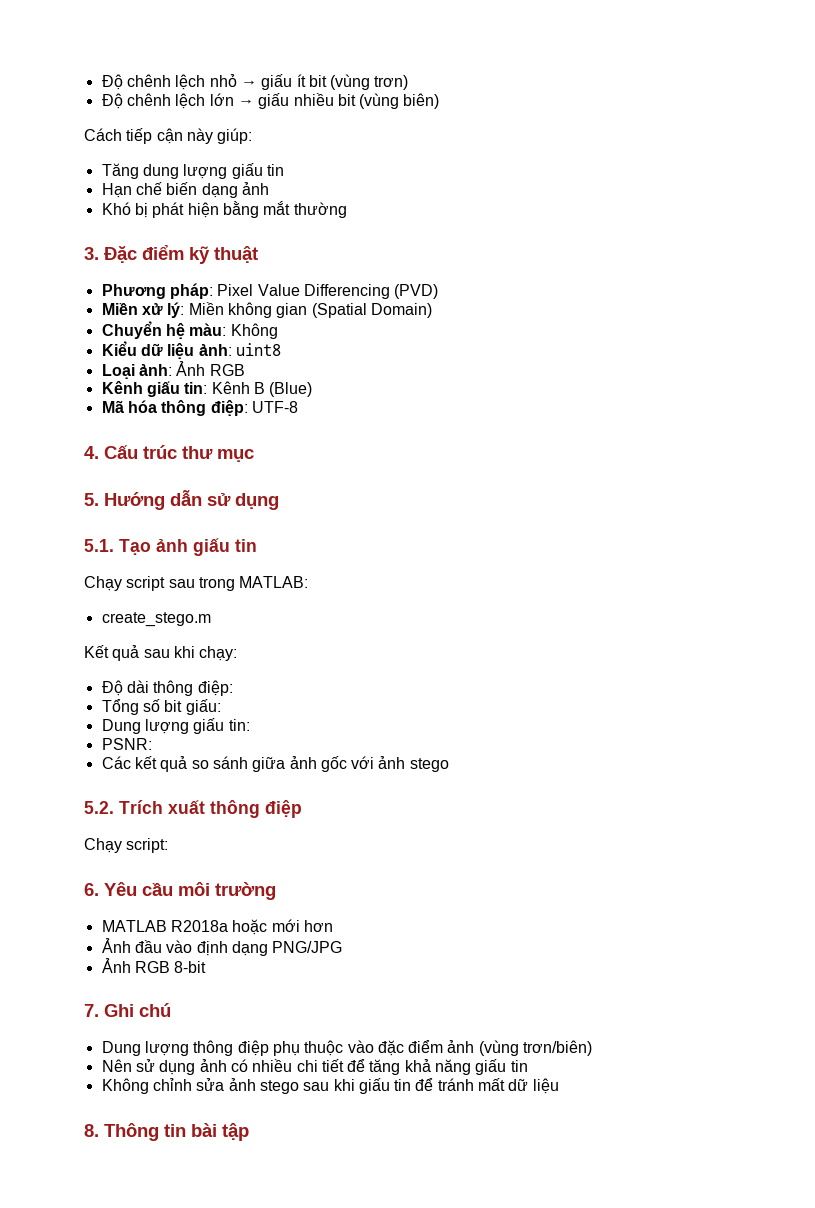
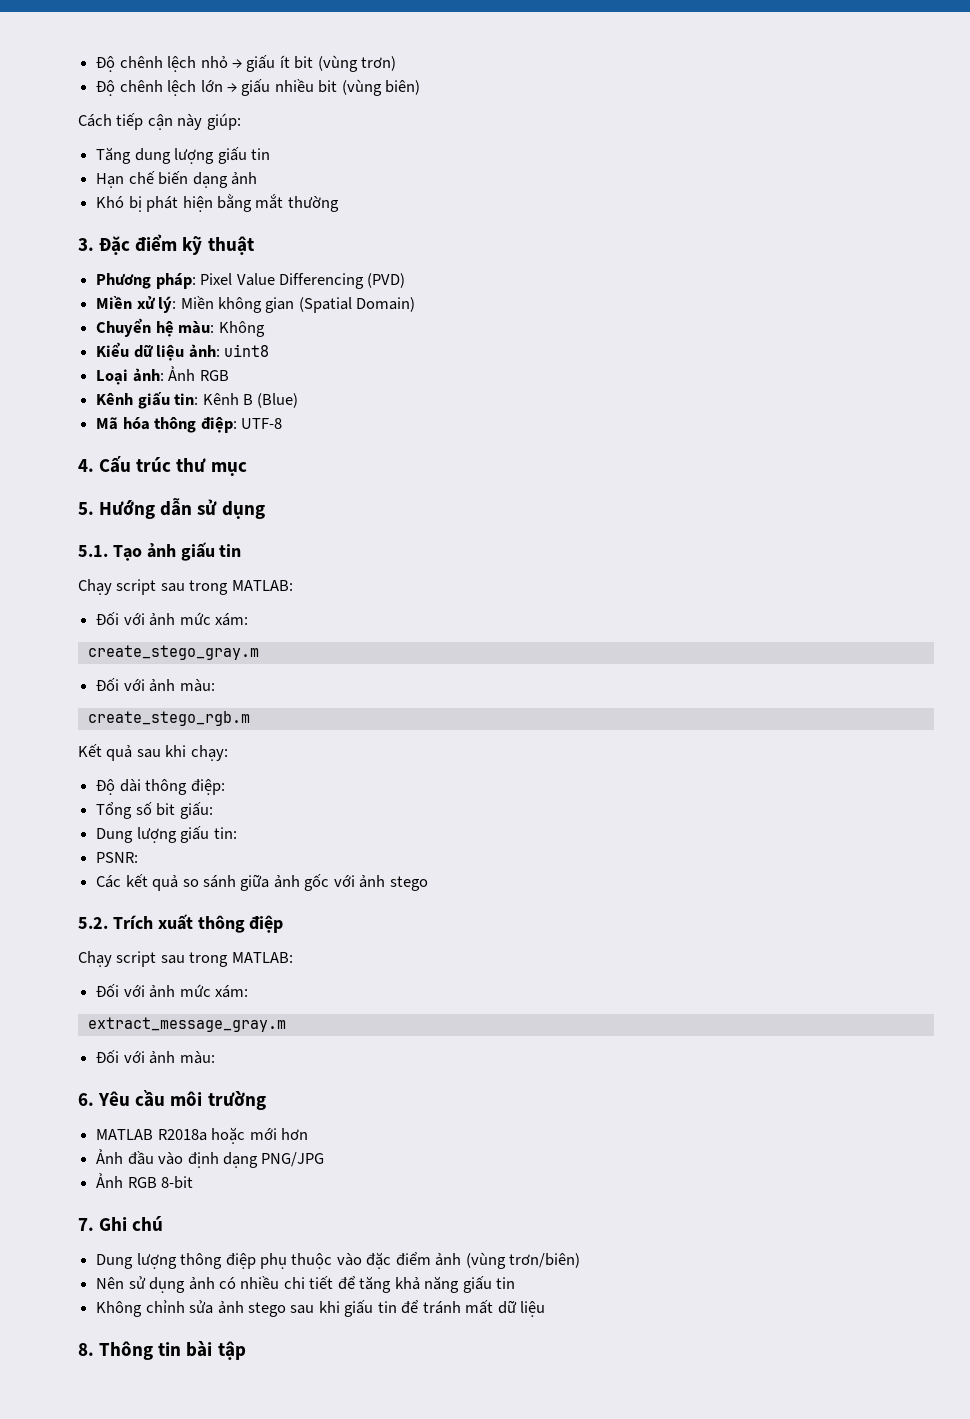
[101,612,211,627] create_stego.m -> [96,612,248,626] [87,645,259,660] [96,678,215,692] [87,711,250,726] Đối với ảnh mức xám: // create_stego_gray.m // Đối với ảnh màu: // create_stego_rgb.m
[126,838,169,853] script: -> [116,951,293,967] [96,984,248,998] [87,1017,286,1032] [96,1050,215,1064] script sau trong MATLAB: // Đối với ảnh mức xám: // extract_message_gray.m // Đối với ảnh màu:

